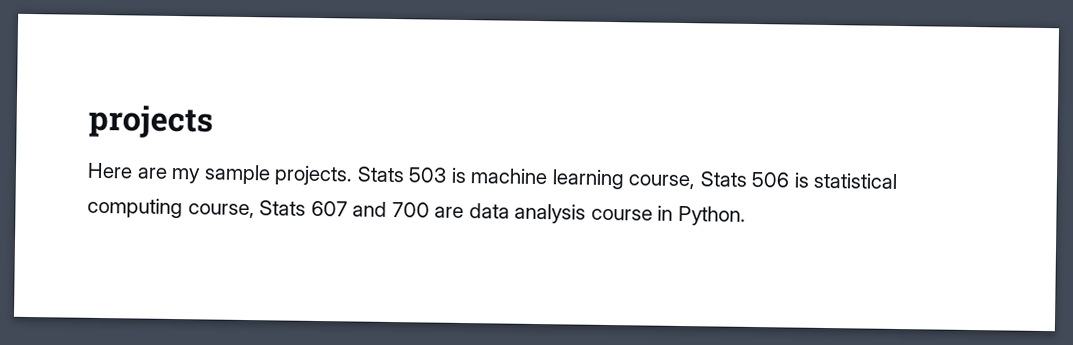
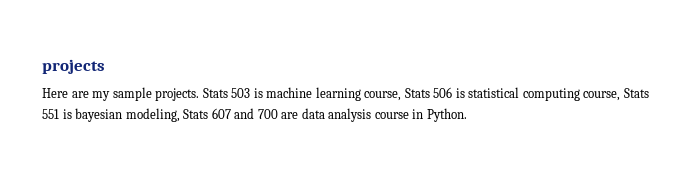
(307, 208) none -> [42,108,209,122] 551 is bayesian modeling, Stats

